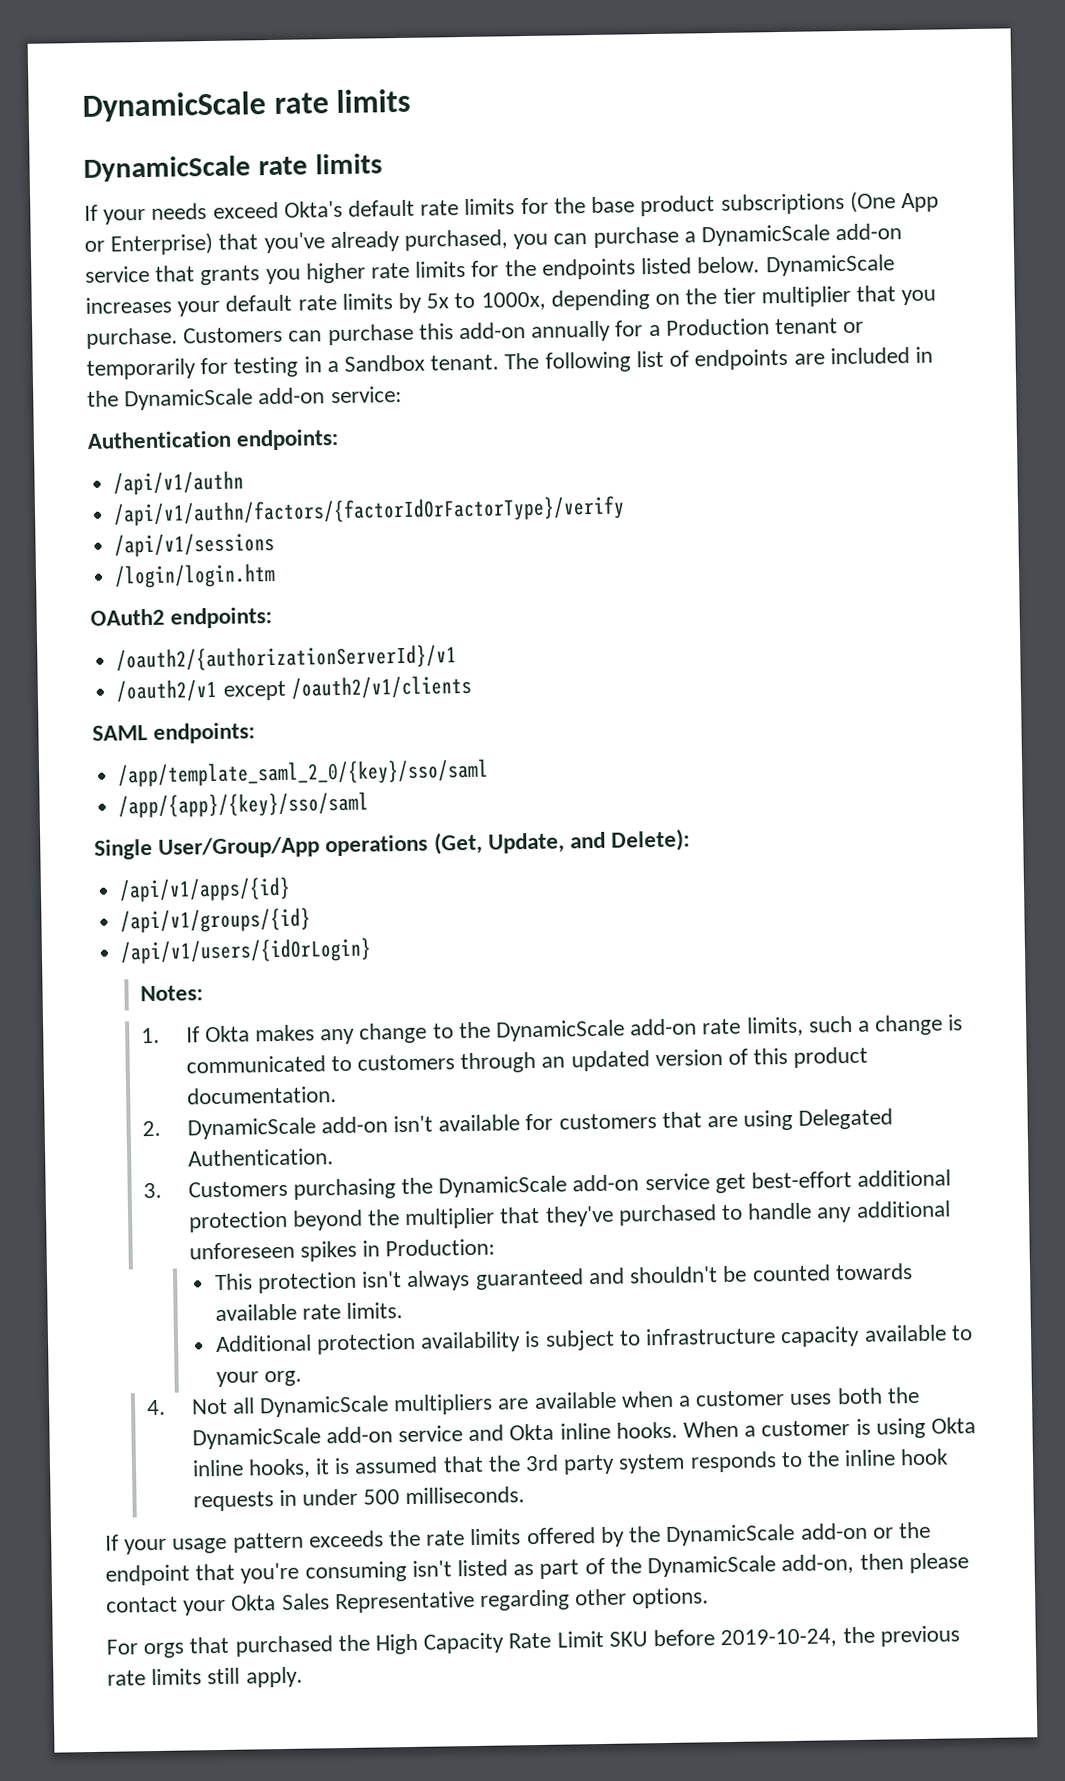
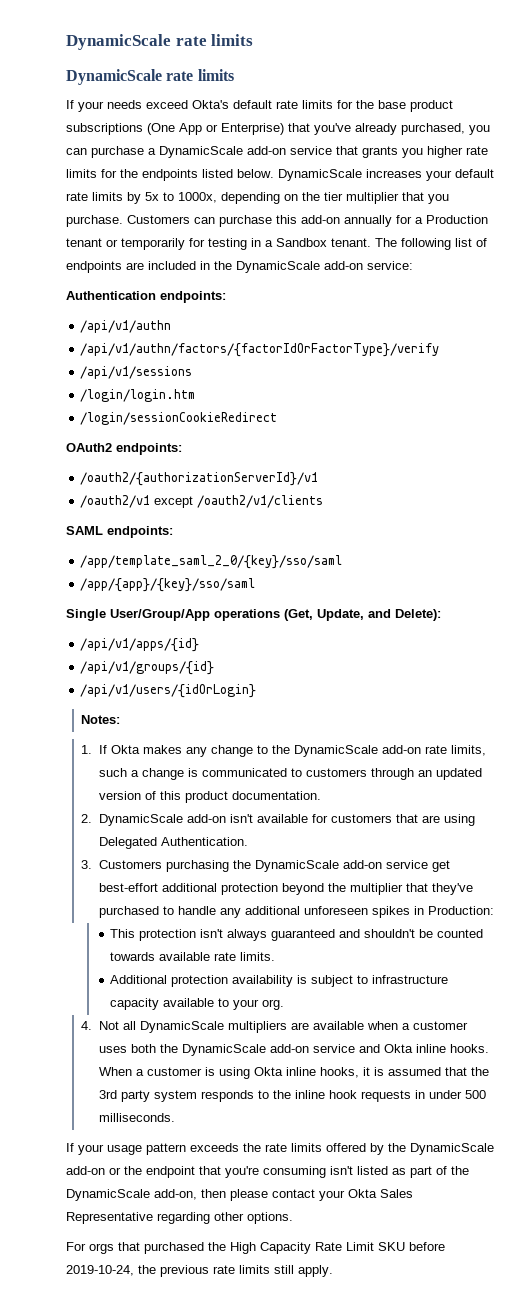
(277, 575) none -> [80,412,278,425] // /login/sessionCookieRedirect

